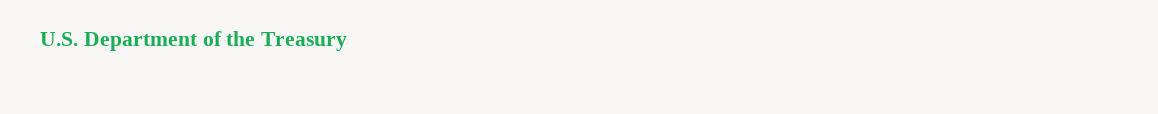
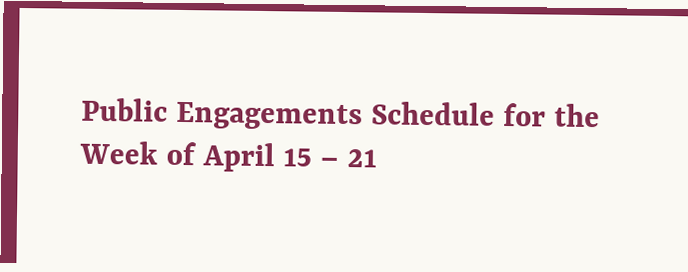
[40,31,348,51] U.S. Department of the Treasury -> [81,97,601,131] [79,140,378,173] Public Engagements Schedule for the Week of April 15 – 21

